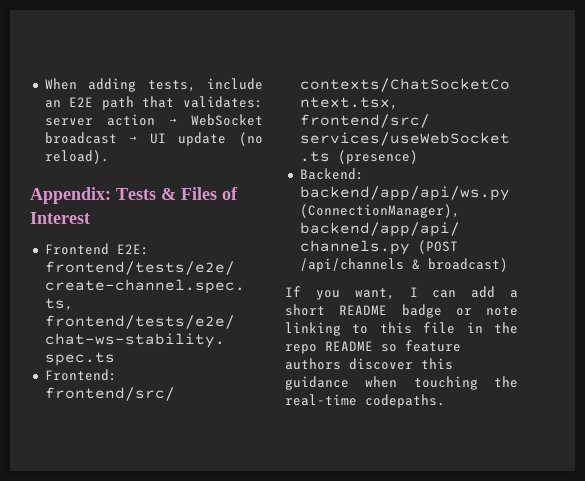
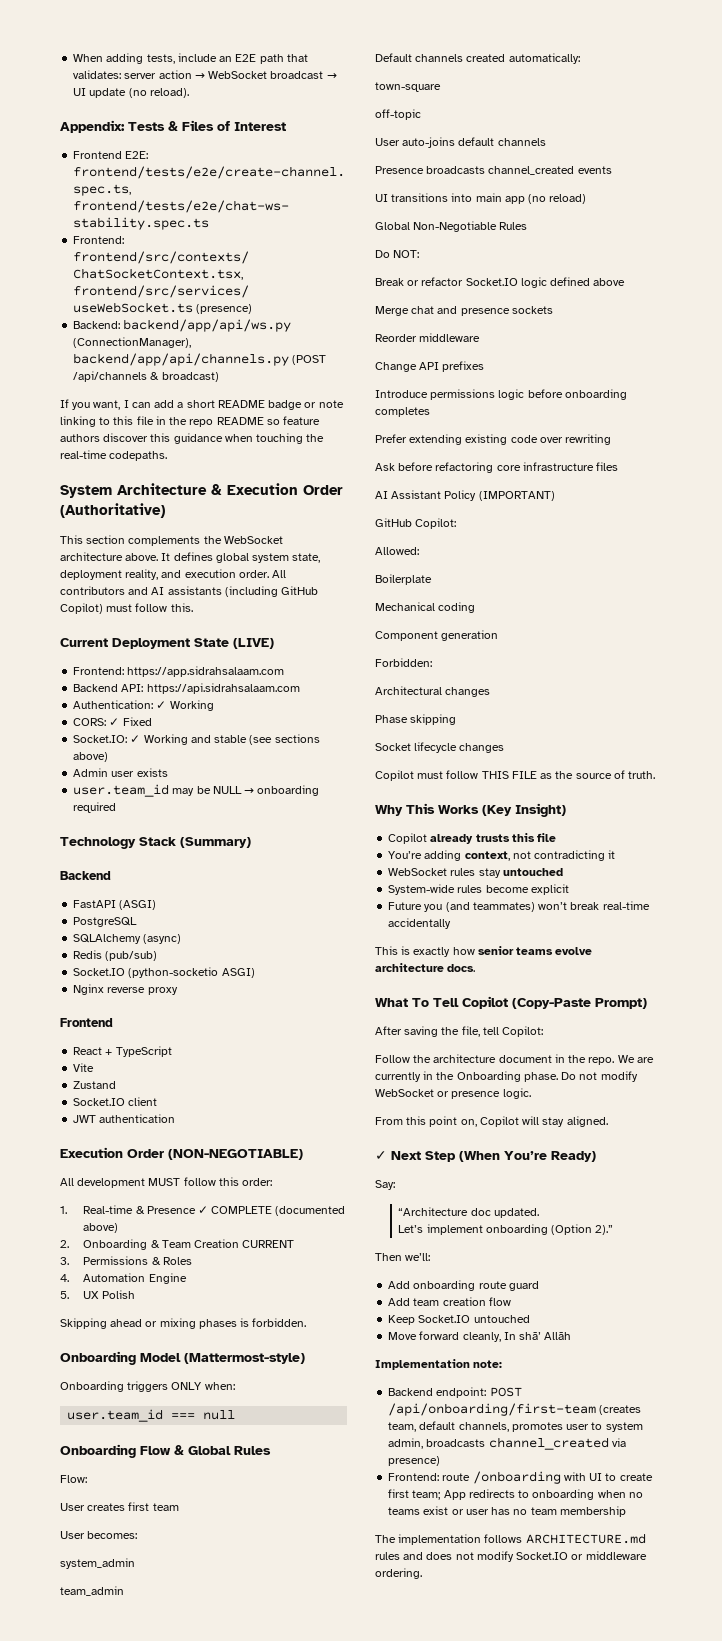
(445, 401) none -> [60,483,343,498] [60,503,165,518] [60,535,283,546] [60,552,321,563] [60,569,287,580] [60,586,319,597] [60,603,193,614] [60,638,274,649] [73,666,285,677] [73,683,300,694] [73,700,214,711] [73,717,152,726] [73,734,320,745] [73,752,109,762] [73,768,168,777] [73,784,320,797] [73,802,117,813] [60,837,251,849] [60,871,111,880] [73,900,157,910] [73,917,138,927] [73,934,182,944] [73,950,158,961] [73,967,255,978] [73,984,178,995] [60,1018,113,1027] [73,1046,172,1057] [73,1063,95,1072] [73,1081,117,1089] [73,1097,158,1106] [73,1114,176,1123] [60,1147,303,1160] [60,1177,273,1188] [60,1205,346,1216] [83,1223,119,1233] [60,1239,295,1250] [60,1256,192,1265] [60,1273,187,1284] [60,1290,135,1299] [60,1318,307,1329] [60,1351,305,1365] [60,1381,235,1392] [67,1409,236,1422] [60,1444,271,1458] [60,1475,87,1483] [60,1502,179,1511] [60,1531,138,1539] [60,1558,135,1569] [60,1586,124,1596] [375,53,580,64] [375,82,441,92] [375,109,421,120] [375,137,546,148] [375,166,612,175] [375,193,587,204] [375,221,528,232] [375,250,420,258] [375,277,626,288] [375,306,553,316] [375,333,481,342] [375,361,485,372] [375,389,627,400] [375,407,430,417] [375,434,612,445] [375,462,619,473] [375,490,555,501] [375,518,457,529] [375,547,419,555] [375,574,432,585] [375,602,476,613] [375,630,499,641] [375,658,432,667] [375,686,491,697] [375,714,457,725] [375,742,505,753] [375,770,656,781] [375,803,566,817] [388,833,557,844] [388,850,616,861] [388,868,563,878] [388,884,569,895] [388,901,650,912] [388,918,452,929] [375,946,593,957] [375,963,476,972] [375,996,647,1009] [375,1026,544,1037] [375,1054,654,1065] [375,1071,638,1082] [375,1088,531,1099] [375,1116,608,1127] [375,1151,596,1162] [375,1180,395,1190] [398,1207,539,1218] [398,1224,614,1235] [375,1253,431,1261] [388,1280,539,1291] [388,1297,511,1306] [388,1315,530,1325] [388,1331,572,1342] [375,1359,503,1370] [388,1387,522,1398] [388,1403,642,1416] [388,1421,643,1432] [388,1437,626,1450] [388,1456,441,1466] [388,1471,653,1484] [388,1489,643,1500] [388,1506,626,1517] [375,1533,646,1545] [375,1551,647,1562] [375,1568,422,1579] // System Architecture & Execution Order (Authoritative) // This section complements the WebSocket architecture above. It defines global system state, deployment reality, and execution order. All contributors and AI assistants (including GitHub Copilot) must follow this. // Current Deployment State (LIVE) // Frontend: https://app.sidrahsalaam.com // Backend API: https://api.sidrahsalaam.com // Authentication: ✓ Working // CORS: ✓ Fixed // Socket.IO: ✓ Working and stable (see sections above) // Admin user exists // user.team_id may be NULL → onboarding required // Technology Stack (Summary) // Backend // FastAPI (ASGI) // PostgreSQL // SQLAlchemy (async) // Redis (pub/sub) // Socket.IO (python-socketio ASGI) // Nginx reverse proxy // Frontend // React + TypeScript // Vite // Zustand // Socket.IO client // JWT authentication // Execution Order (NON-NEGOTIABLE) // All development MUST follow this order: // 1. Real-time & Presence ✓ COMPLETE (documented above) // 2. Onboarding & Team Creation CURRENT // 3. Permissions & Roles // 4. Automation Engine // 5. UX Polish // Skipping ahead or mixing phases is forbidden. // Onboarding Model (Mattermost-style) // Onboarding triggers ONLY when: // user.team_id === null // Onboarding Flow & Global Rules // Flow: // User creates first team // User becomes: // system_admin // team_admin // Default channels created automatically: // town-square // off-topic // User auto-joins default channels // Presence broadcasts channel_created events // UI transitions into main app (no reload) // Global Non-Negotiable Rules // Do NOT: // Break or refactor Socket.IO logic defined above // Merge chat and presence sockets // Reorder middleware // Change API prefixes // Introduce permissions logic before onboarding completes // Prefer extending existing code over rewriting // Ask before refactoring core infrastructure files // AI Assistant Policy (IMPORTANT) // GitHub Copilot: // Allowed: // Boilerplate // Mechanical coding // Component generation // Forbidden: // Architectural changes // Phase skipping // Socket lifecycle changes // Copilot must follow THIS FILE as the source of truth. // Why This Works (Key Insight) // Copilot already trusts this file // You’re adding context, not contradicting it // WebSocket rules stay untouched // System-wide rules become explicit // Future you (and teammates) won’t break real-time accidentally // This is exactly how senior teams evolve architecture docs. // What To Tell Copilot (Copy-Paste Prompt) // After saving the file, tell Copilot: // Follow the architecture document in the repo. We are currently in the Onboarding phase. Do not modify WebSocket or presence logic. // From this point on, Copilot will stay aligned. // ✓ Next Step (When You’re Ready) // Say: // “Architecture doc updated. // Let’s implement onboarding (Option 2).” // Then we’ll: // Add onboarding route guard // Add team creation flow // Keep Socket.IO untouched // Move forward cleanly, In shā’ Allāh // Implementation note: // Backend endpoint: POST /api/onboarding/first-team (creates team, default channels, promotes user to system admin, broadcasts channel_created via presence) // Frontend: route /onboarding with UI to create first team; App redirects to onboarding when no teams exist or user has no team membership // The implementation follows ARCHITECTURE.md rules and does not modify Socket.IO or middleware ordering.

